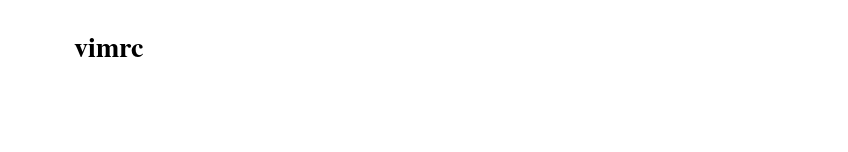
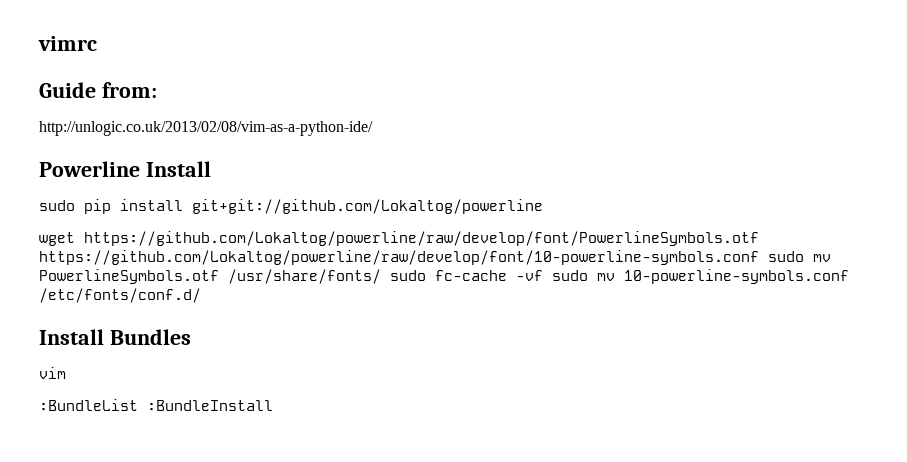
(144, 47) none -> [39,82,157,98] [39,121,373,136] [39,161,211,177] [39,199,543,214] [39,231,759,246] [39,250,831,265] [39,269,849,284] [39,288,201,303] [39,329,191,345] [39,367,66,379] [39,399,273,411] // Guide from: // http://unlogic.co.uk/2013/02/08/vim-as-a-python-ide/ // Powerline Install // sudo pip install git+git://github.com/Lokaltog/powerline // wget https://github.com/Lokaltog/powerline/raw/develop/font/PowerlineSymbols.otf https://github.com/Lokaltog/powerline/raw/develop/font/10-powerline-symbols.conf sudo mv PowerlineSymbols.otf /usr/share/fonts/ sudo fc-cache -vf sudo mv 10-powerline-symbols.conf /etc/fonts/conf.d/ // Install Bundles // vim // :BundleList :BundleInstall

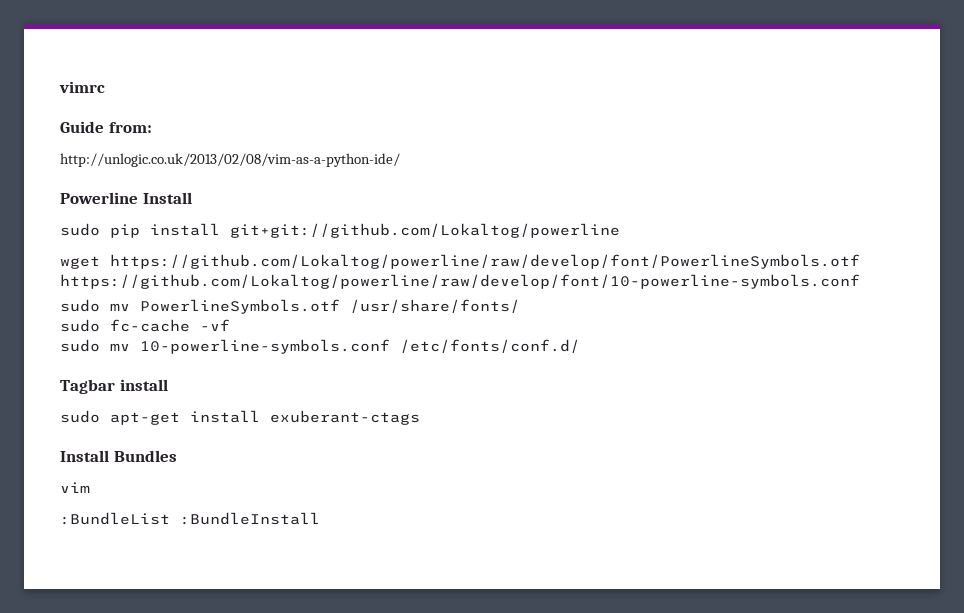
(759, 257) none -> (860, 281) //
(381, 276) none -> (520, 306) //
(543, 275) none -> (230, 325) //
(201, 295) none -> [60,379,168,394] [60,410,420,425] // Tagbar install // sudo apt-get install exuberant-ctags

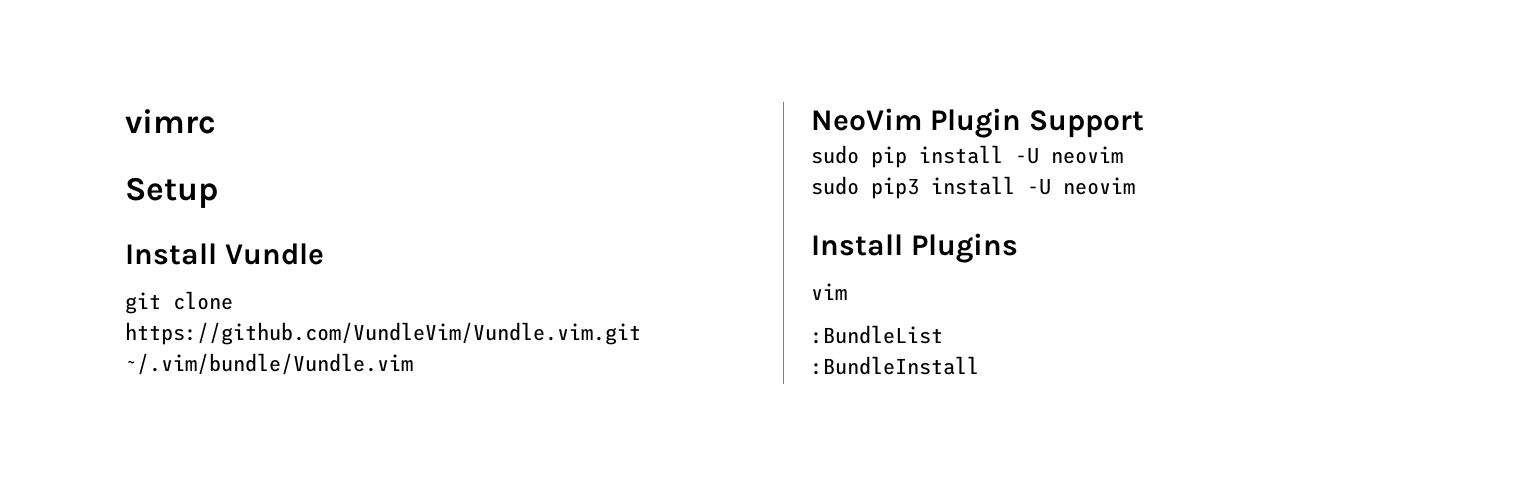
[60,121,152,133] [60,153,400,167] [60,192,192,204] [60,223,620,238] [60,254,860,269] [60,274,860,289] [60,299,520,314] [60,319,230,332] [60,339,580,354] [60,379,168,394] [60,410,420,425] [60,450,177,462] Guide from: // http://unlogic.co.uk/2013/02/08/vim-as-a-python-ide/ // Powerline Install // sudo pip install git+git://github.com/Lokaltog/powerline // wget https://github.com/Lokaltog/powerline/raw/develop/font/PowerlineSymbols.otf https://github.com/Lokaltog/powerline/raw/develop/font/10-powerline-symbols.conf // sudo mv PowerlineSymbols.otf /usr/share/fonts/ // sudo fc-cache -vf // sudo mv 10-powerline-symbols.conf /etc/fonts/conf.d/ // Tagbar install // sudo apt-get install exuberant-ctags // Install Bundles -> [125,177,218,208] [125,243,325,265] [125,291,233,314] [125,322,641,345] [125,353,413,375] [811,108,1145,138] [811,145,1123,168] [811,176,1135,199] [811,233,1019,263] Setup // Install Vundle // git clone https://github.com/VundleVim/Vundle.vim.git ~/.vim/bundle/Vundle.vim // NeoVim Plugin Support // sudo pip install -U neovim // sudo pip3 install -U neovim // Install Plugins
(170, 518) none -> (943, 334) //

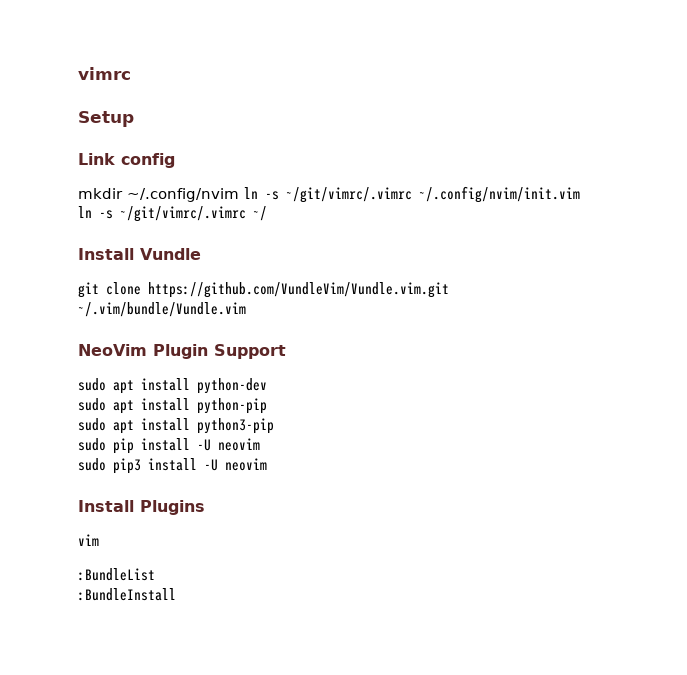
(218, 192) none -> [78,153,175,168] [78,186,580,203] [78,206,267,222] // Link config // mkdir ~/.config/nvim ln -s ~/git/vimrc/.vimrc ~/.config/nvim/init.vim // ln -s ~/git/vimrc/.vimrc ~/
(1145, 124) none -> [78,378,267,394] [78,398,267,414] [78,418,274,434] // sudo apt install python-dev // sudo apt install python-pip // sudo apt install python3-pip

